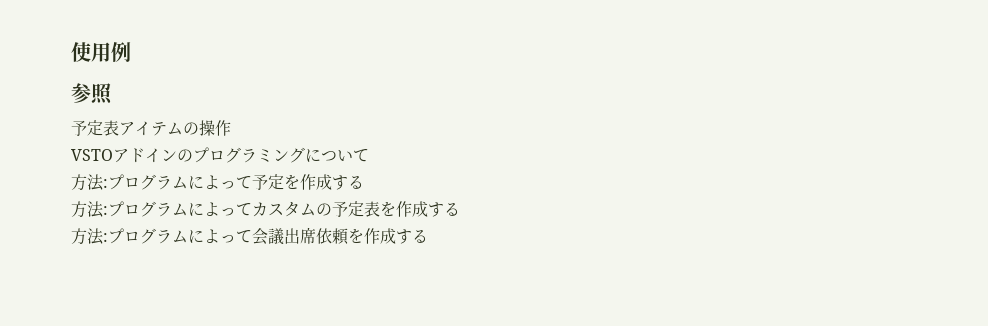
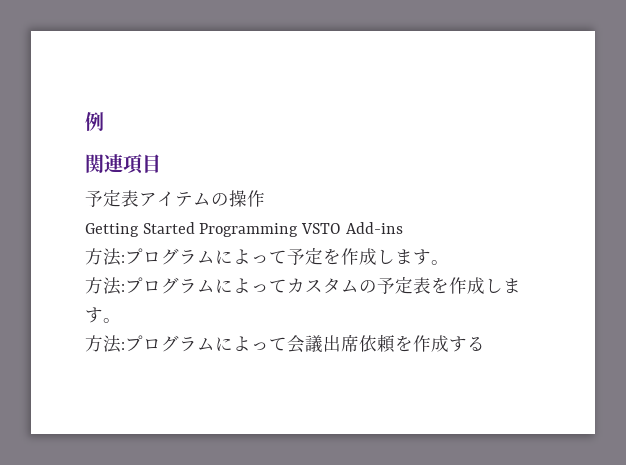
[71,42,111,62] 使用 -> (85, 121) none
[71,83,113,105] 参照 -> [85,154,161,174] 関連項目
[71,147,369,163] VSTOアドインのプログラミングについて -> [85,222,403,237] Getting Started Programming VSTO Add-ins
[332,175,364,190] する -> [377,249,449,265] します。
[428,202,460,217] する -> [485,278,521,293] [85,307,121,323] します。

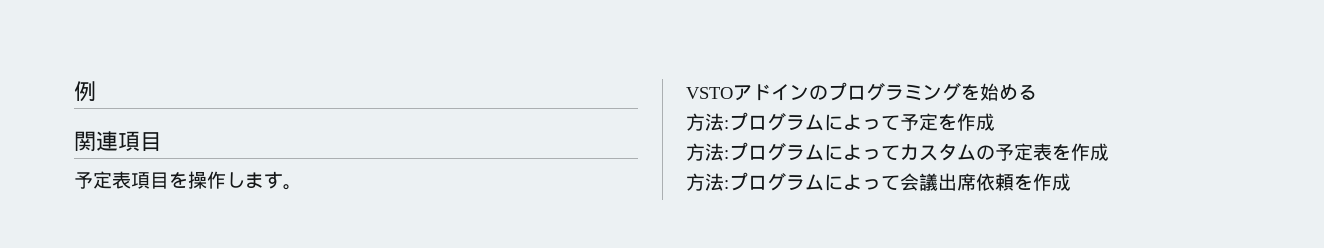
[139,191,229,207] アイテムの -> [131,172,188,189] 項目を
[85,222,403,237] // Getting Started Programming VSTO Add-ins -> [226,171,302,190] [686,82,1037,101] します。 // VSTOアドインのプログラミングを始める
[377,249,449,265] します。 -> (995, 122) none
[485,278,521,293] [85,307,121,323] します。 -> (1109, 152) none
[449,336,485,352] する -> (1071, 182) none

